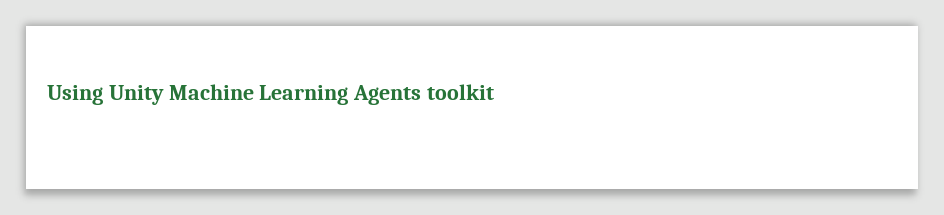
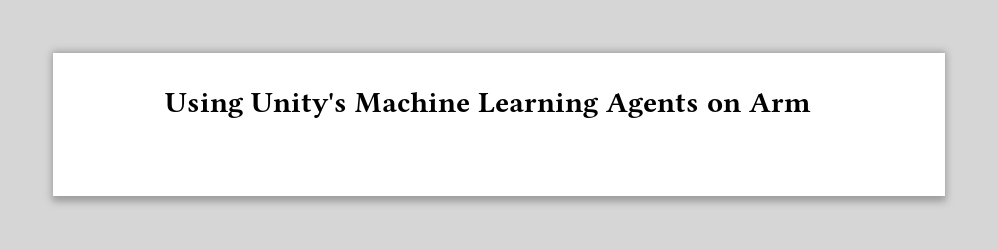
[108,85,164,105] Unity -> [250,93,347,118] Unity's
[427,84,495,100] toolkit -> [706,93,811,112] on Arm

